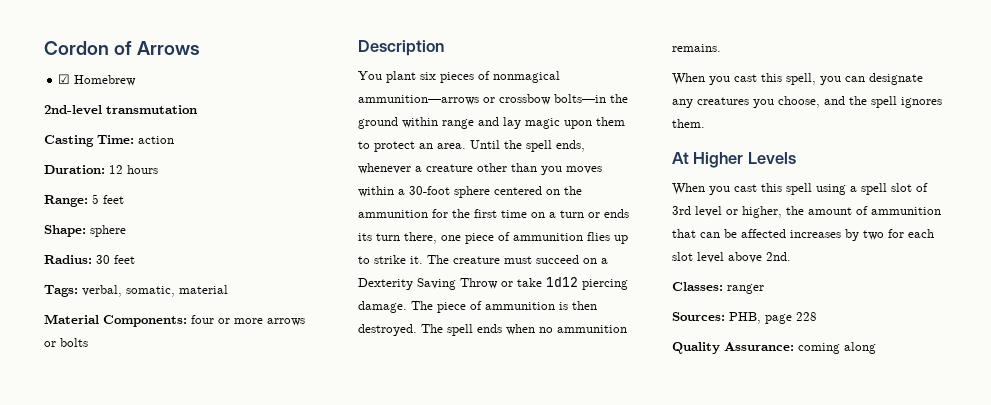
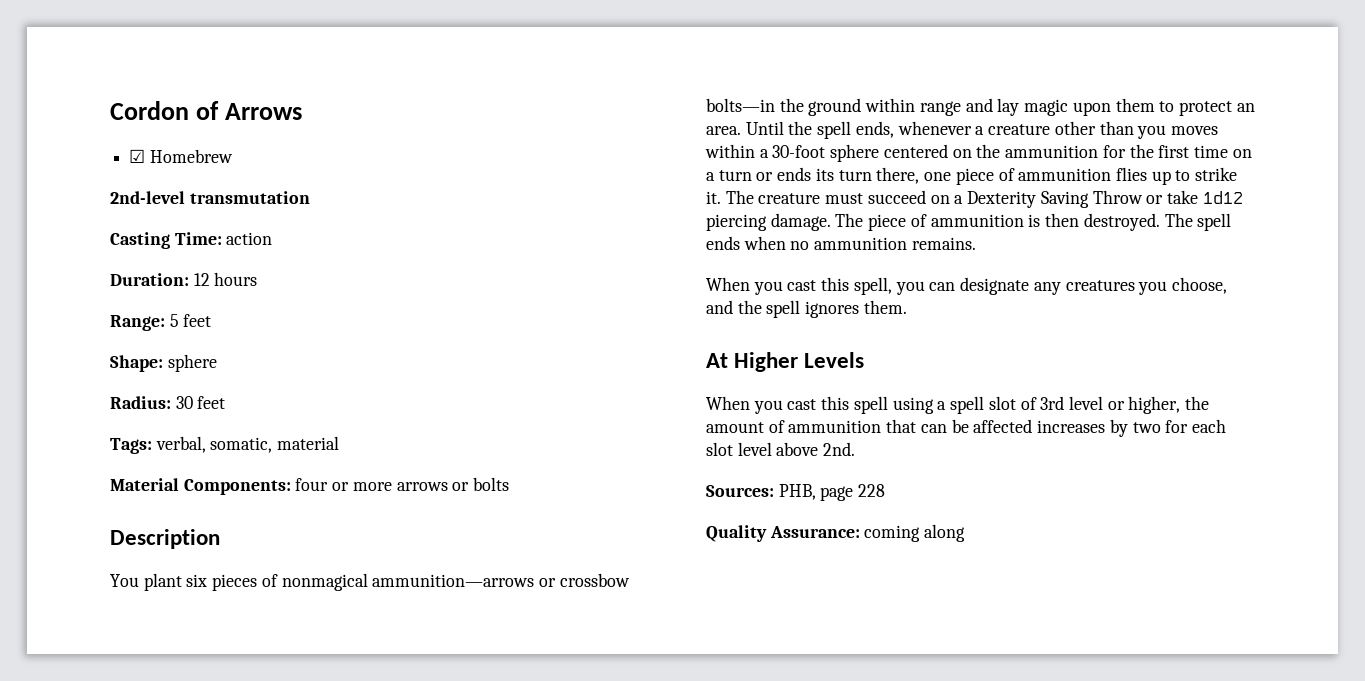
[672,282,764,294] // Classes: ranger -> (856, 449) none

